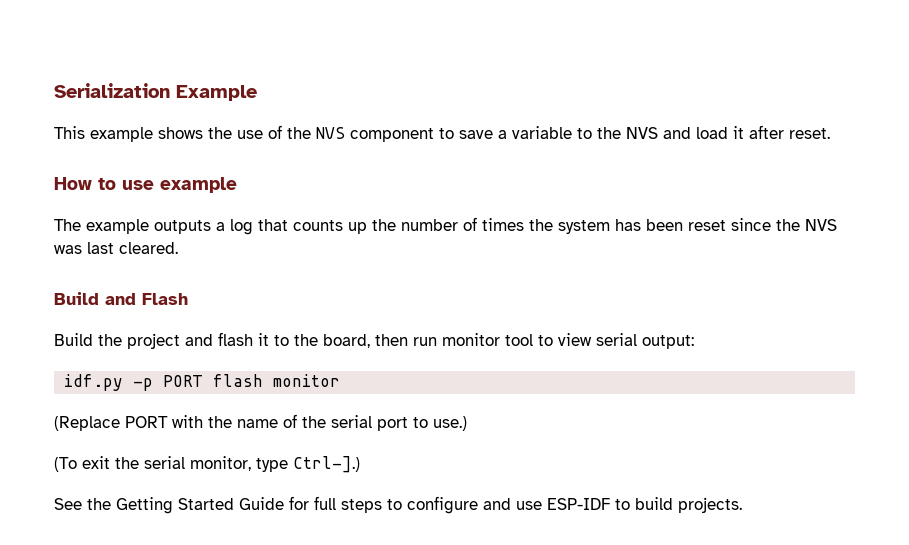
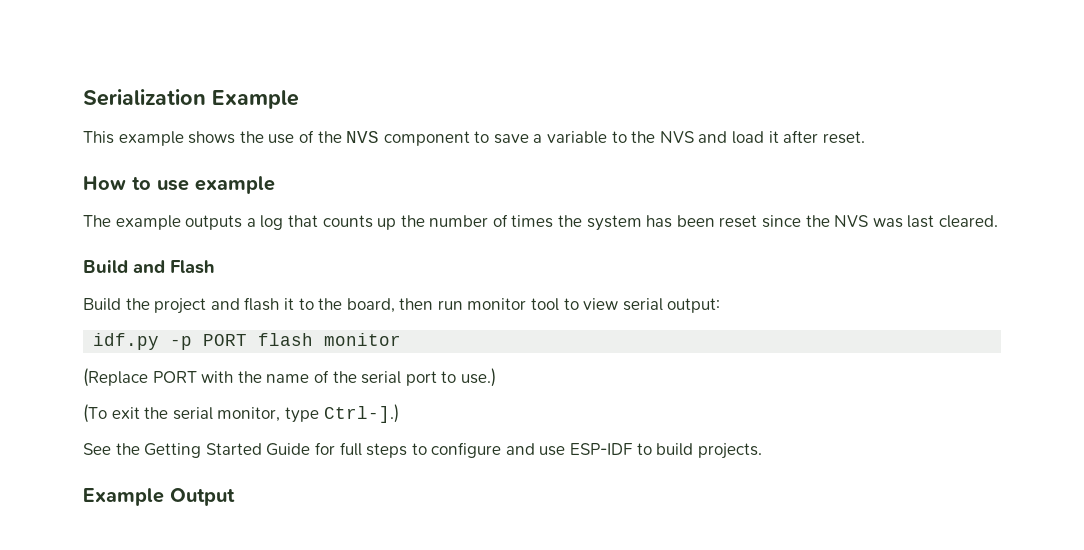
(742, 505) none -> [83,488,235,506] // Example Output

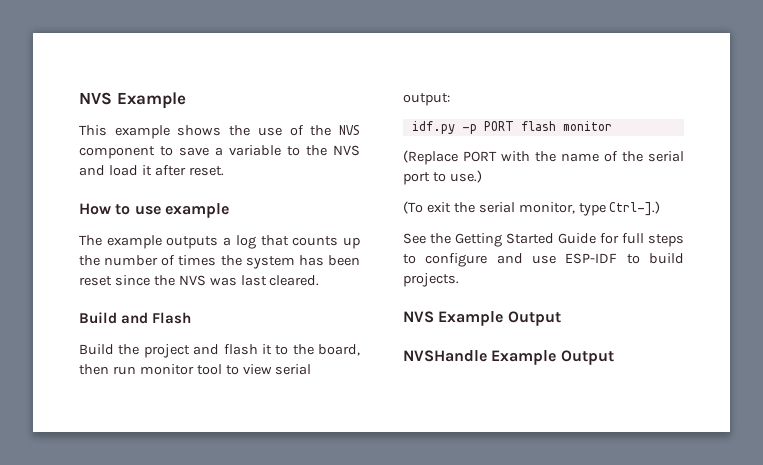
[83,89,206,106] Serialization -> [79,92,112,105] NVS
[83,488,235,506] Example Output -> [403,311,561,326] [403,350,614,365] NVS Example Output // NVSHandle Example Output

